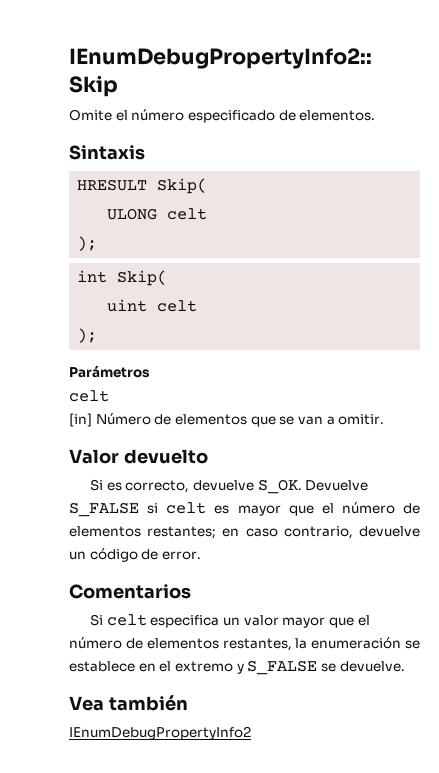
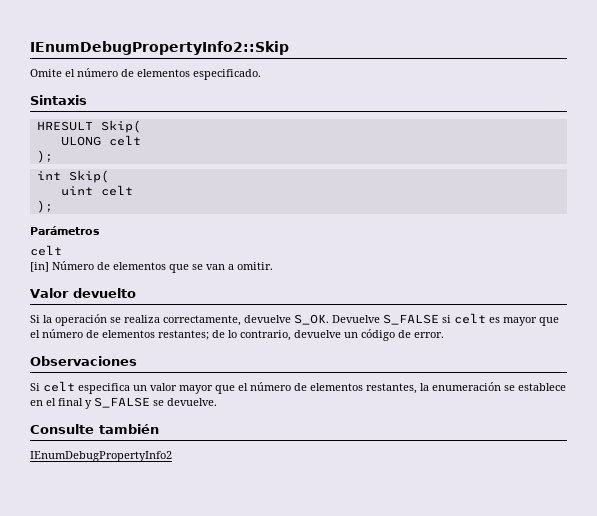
[187,110,376,123] especificado de elementos. -> [121,69,261,80] de elementos especificado.
[106,480,190,493] es correcto, -> [43,314,241,326] la operación se realiza correctamente,
[222,528,278,537] en caso -> [212,330,237,338] de lo
[69,584,191,599] Comentarios -> [30,356,137,366] Observaciones
[174,661,233,672] extremo -> [58,398,83,406] final
[69,696,104,711] Vea -> [30,424,94,434] Consulte

